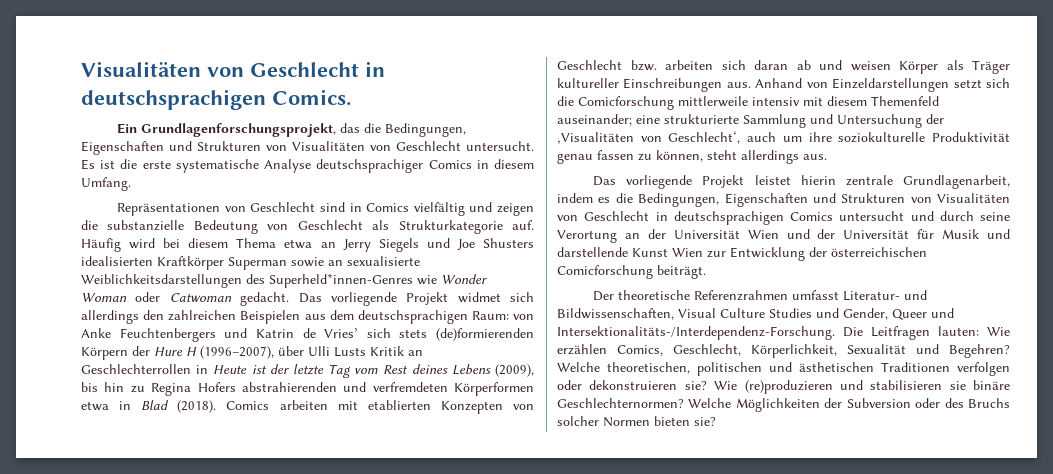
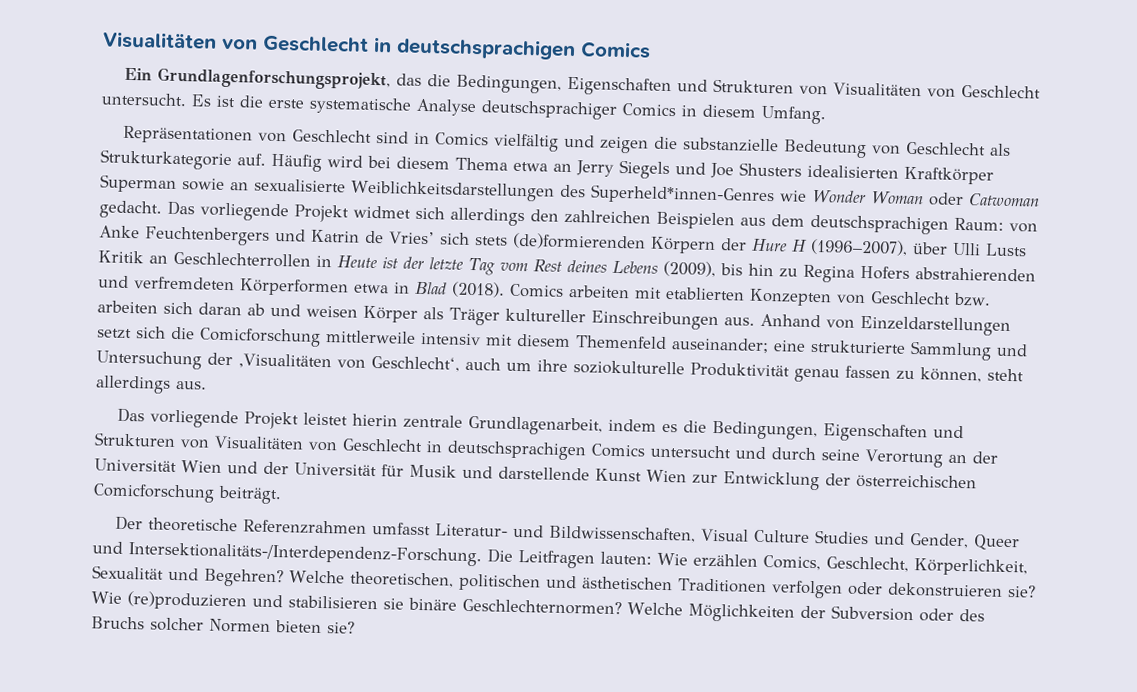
[81,61,385,77] [81,89,351,110] Visualitäten von Geschlecht in deutschsprachigen Comics. -> [102,31,651,61] Visualitäten von Geschlecht in deutschsprachigen Comics

